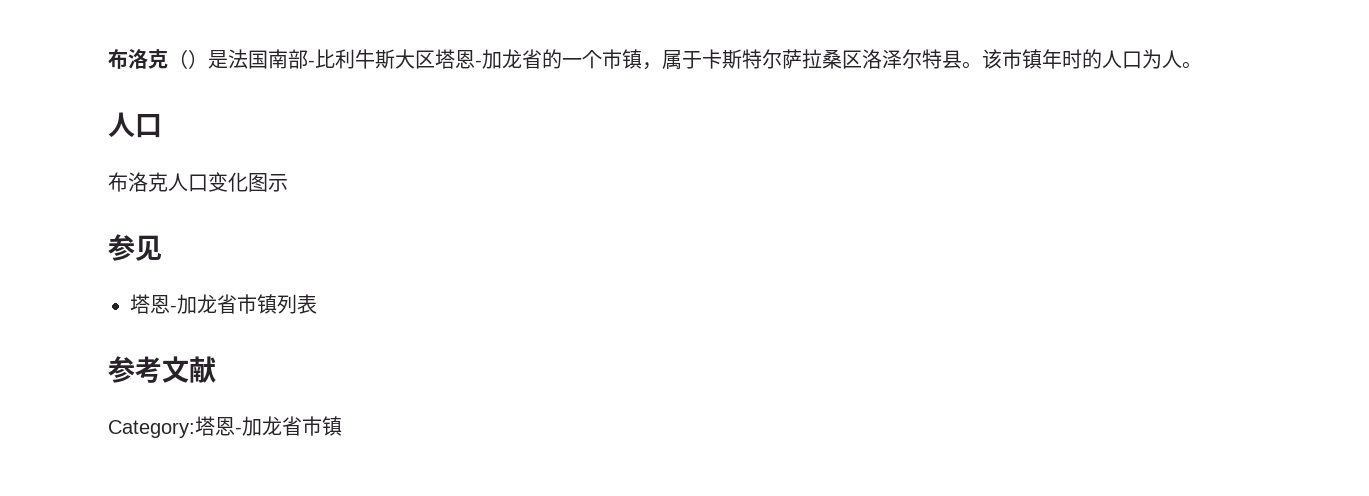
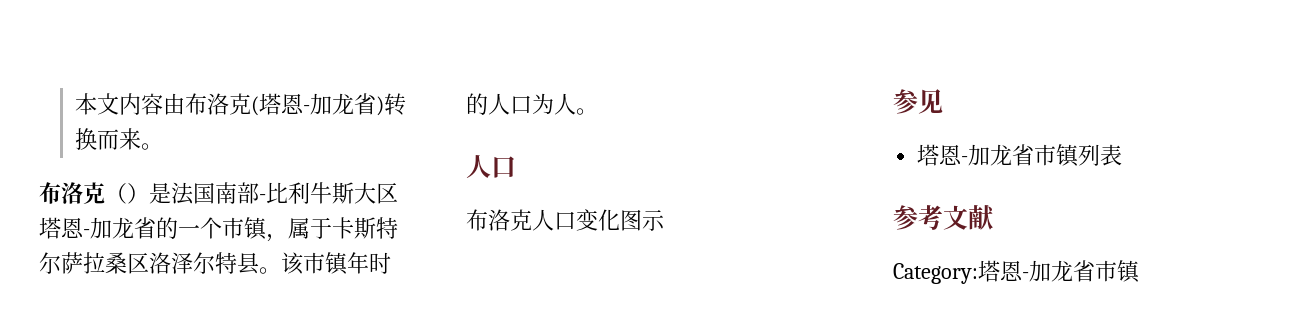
(108, 59) none -> [75,93,407,116] [75,128,164,150] 本文内容由布洛克(塔恩-加龙省)转换而来。 //

